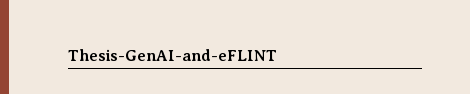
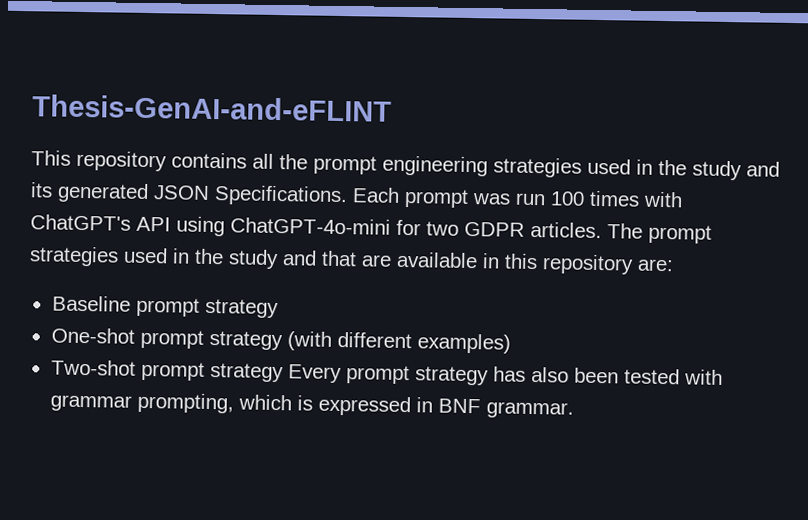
(277, 55) none -> [31,150,780,181] [30,182,683,208] [30,214,712,244] [29,246,674,275] [51,295,279,319] [50,327,511,354] [50,359,723,386] [49,392,574,419] // This repository contains all the prompt engineering strategies used in the study and its generated JSON Specifications. Each prompt was run 100 times with ChatGPT's API using ChatGPT-4o-mini for two GDPR articles. The prompt strategies used in the study and that are available in this repository are: // Baseline prompt strategy // One-shot prompt strategy (with different examples) // Two-shot prompt strategy Every prompt strategy has also been tested with grammar prompting, which is expressed in BNF grammar.

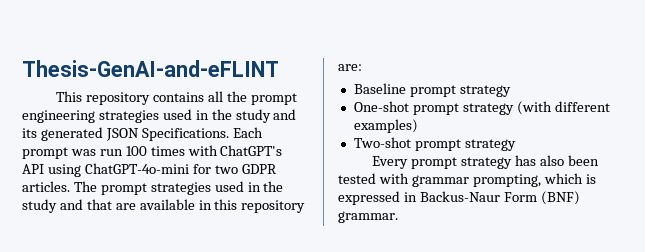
(284, 372) none -> (516, 145) //
[437,398,481,414] BNF -> [419,191,580,205] Backus-Naur Form (BNF)

